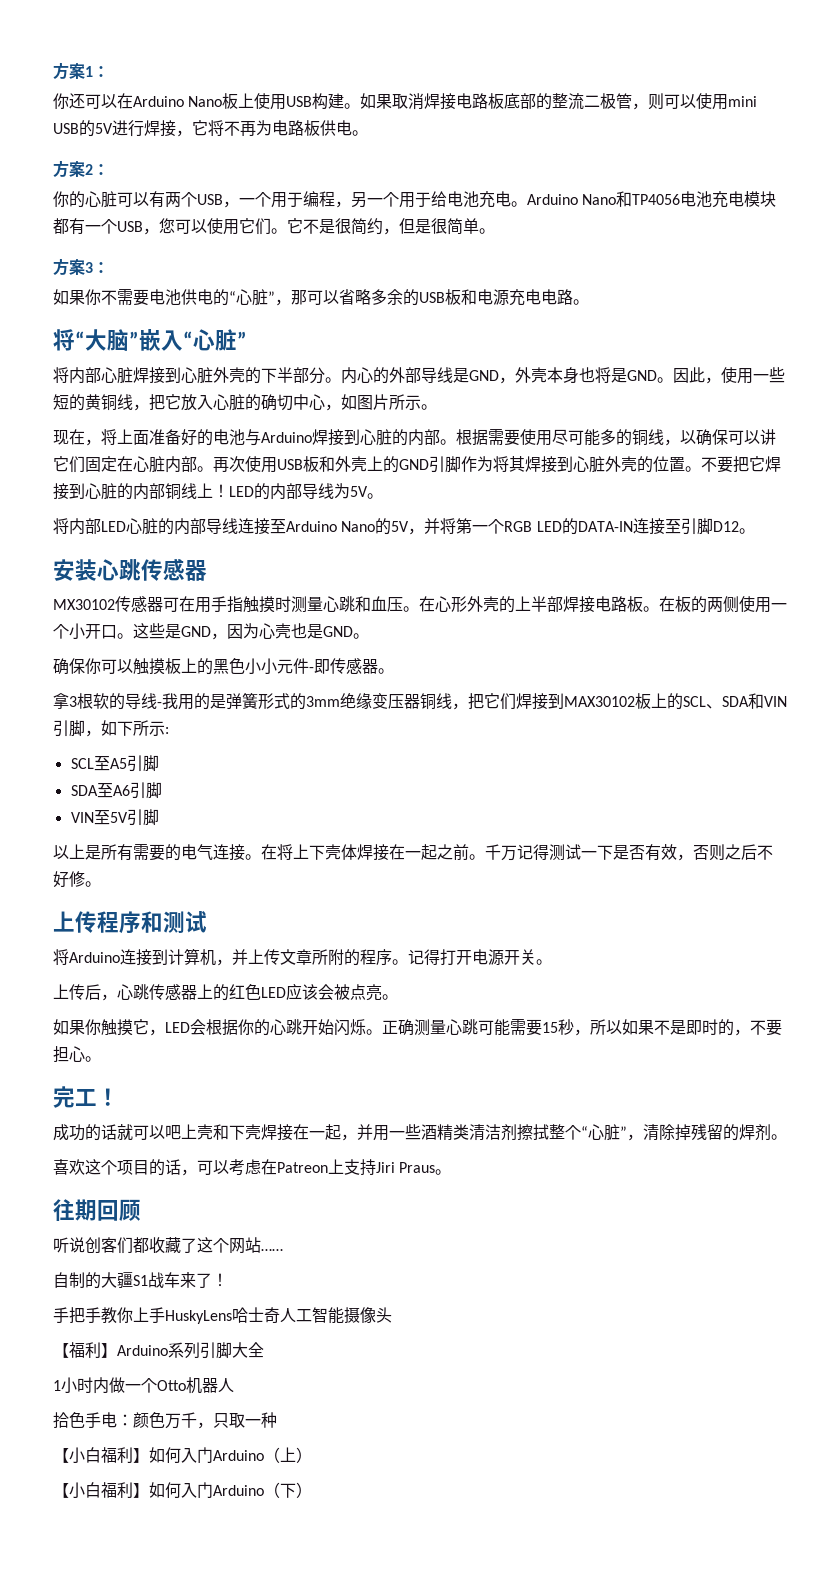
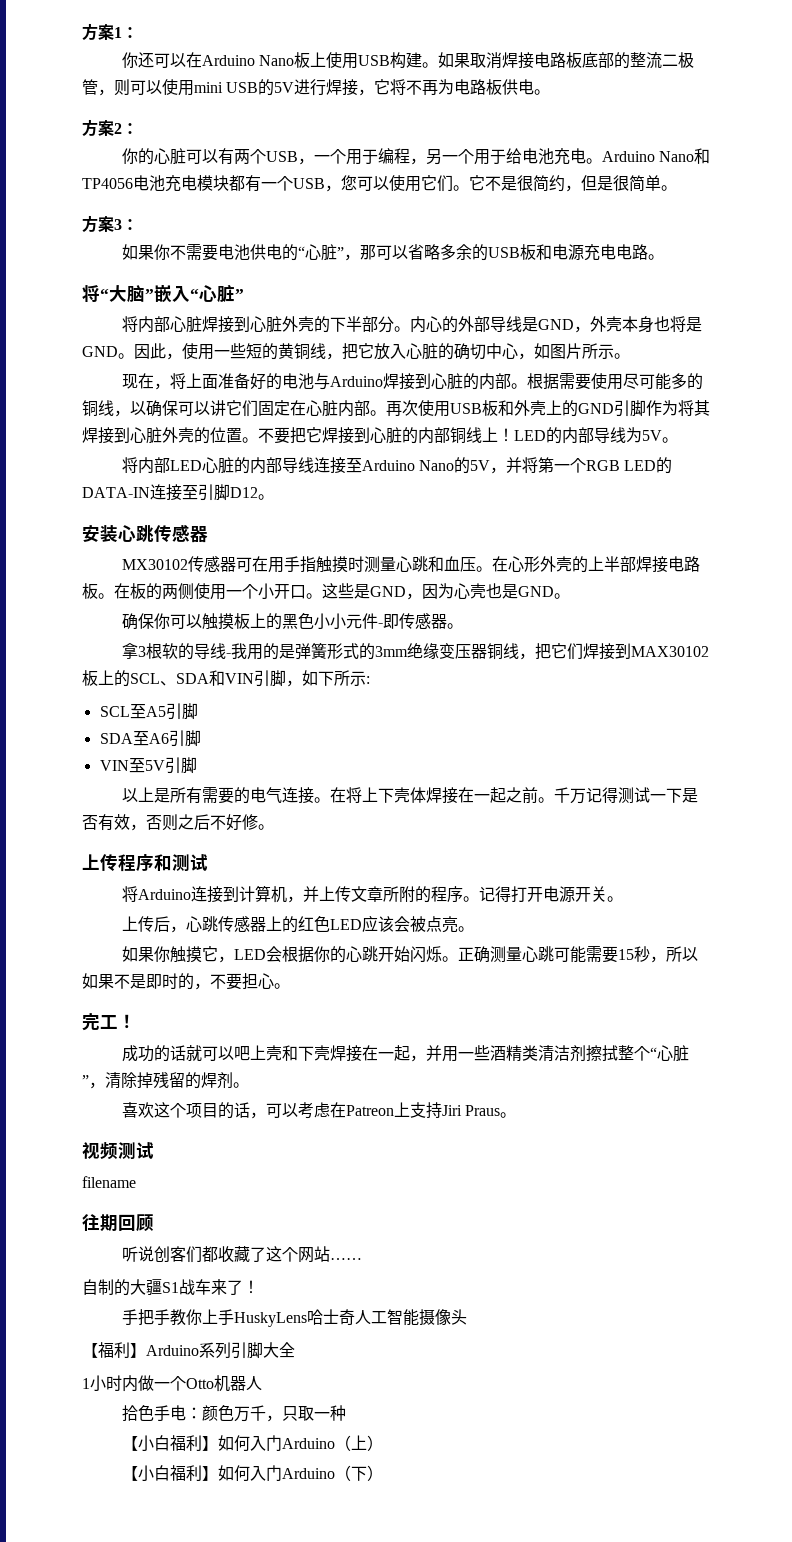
(452, 1172) none -> [82,1142,154,1160] [82,1176,136,1188] // 视频测试 // filename

